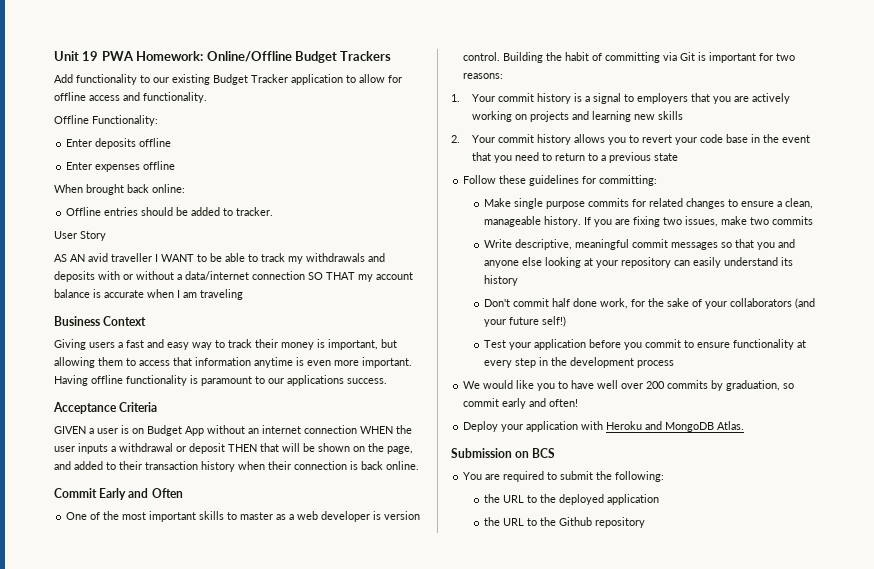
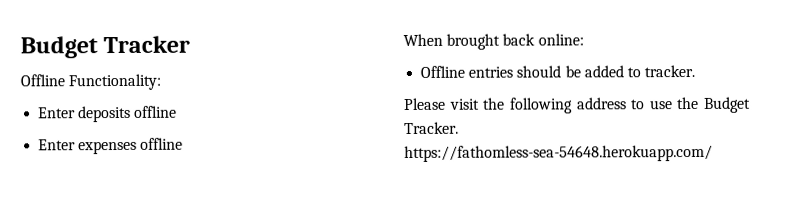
[54,51,392,63] [54,74,402,85] [54,92,207,103] Unit 19 PWA Homework: Online/Offline Budget Trackers // Add functionality to our existing Budget Tracker application to allow for offline access and functionality. -> [20,35,191,59] Budget Tracker
[54,231,106,241] [54,253,385,264] [54,271,413,282] [54,289,243,300] [54,316,147,326] [54,339,397,350] [54,357,412,368] [54,375,387,386] [53,402,158,414] [54,425,412,436] [54,443,413,454] [54,461,419,472] [54,488,183,500] [66,511,421,522] [463,52,796,63] [463,73,504,79] [451,93,790,104] [471,111,683,122] [451,134,810,145] [471,152,678,163] [463,175,658,186] [483,198,813,209] [483,216,813,227] [483,239,795,250] [483,257,793,268] [483,275,518,286] [483,298,815,309] [483,316,566,327] [483,339,806,350] [483,357,674,368] [463,380,795,391] [463,398,579,409] [463,421,745,432] [451,448,556,458] [463,471,665,482] [483,494,659,505] [483,517,645,528] User Story // AS AN avid traveller I WANT to be able to track my withdrawals and deposits with or without a data/internet connection SO THAT my account balance is accurate when I am traveling // Business Context // Giving users a fast and easy way to track their money is important, but allowing them to access that information anytime is even more important. Having offline functionality is paramount to our applications success. // Acceptance Criteria // GIVEN a user is on Budget App without an internet connection WHEN the user inputs a withdrawal or deposit THEN that will be shown on the page, and added to their transaction history when their connection is back online. // Commit Early and Often // One of the most important skills to master as a web developer is version control. Building the habit of committing via Git is important for two reasons: // 1. Your commit history is a signal to employers that you are actively working on projects and learning new skills // 2. Your commit history allows you to revert your code base in the event that you need to return to a previous state // Follow these guidelines for committing: // Make single purpose commits for related changes to ensure a clean, manageable history. If you are fixing two issues, make two commits // Write descriptive, meaningful commit messages so that you and anyone else looking at your repository can easily understand its history // Don't commit half done work, for the sake of your collaborators (and your future self!) // Test your application before you commit to ensure functionality at every step in the development process // We would like you to have well over 200 commits by graduation, so commit early and often! // Deploy your application with Heroku and MongoDB Atlas. // Submission on BCS // You are required to submit the following: // the URL to the deployed application // the URL to the Github repository -> [403,96,751,114] [404,121,459,135] [404,144,713,163] Please visit the following address to use the Budget Tracker. https://fathomless-sea-54648.herokuapp.com/

